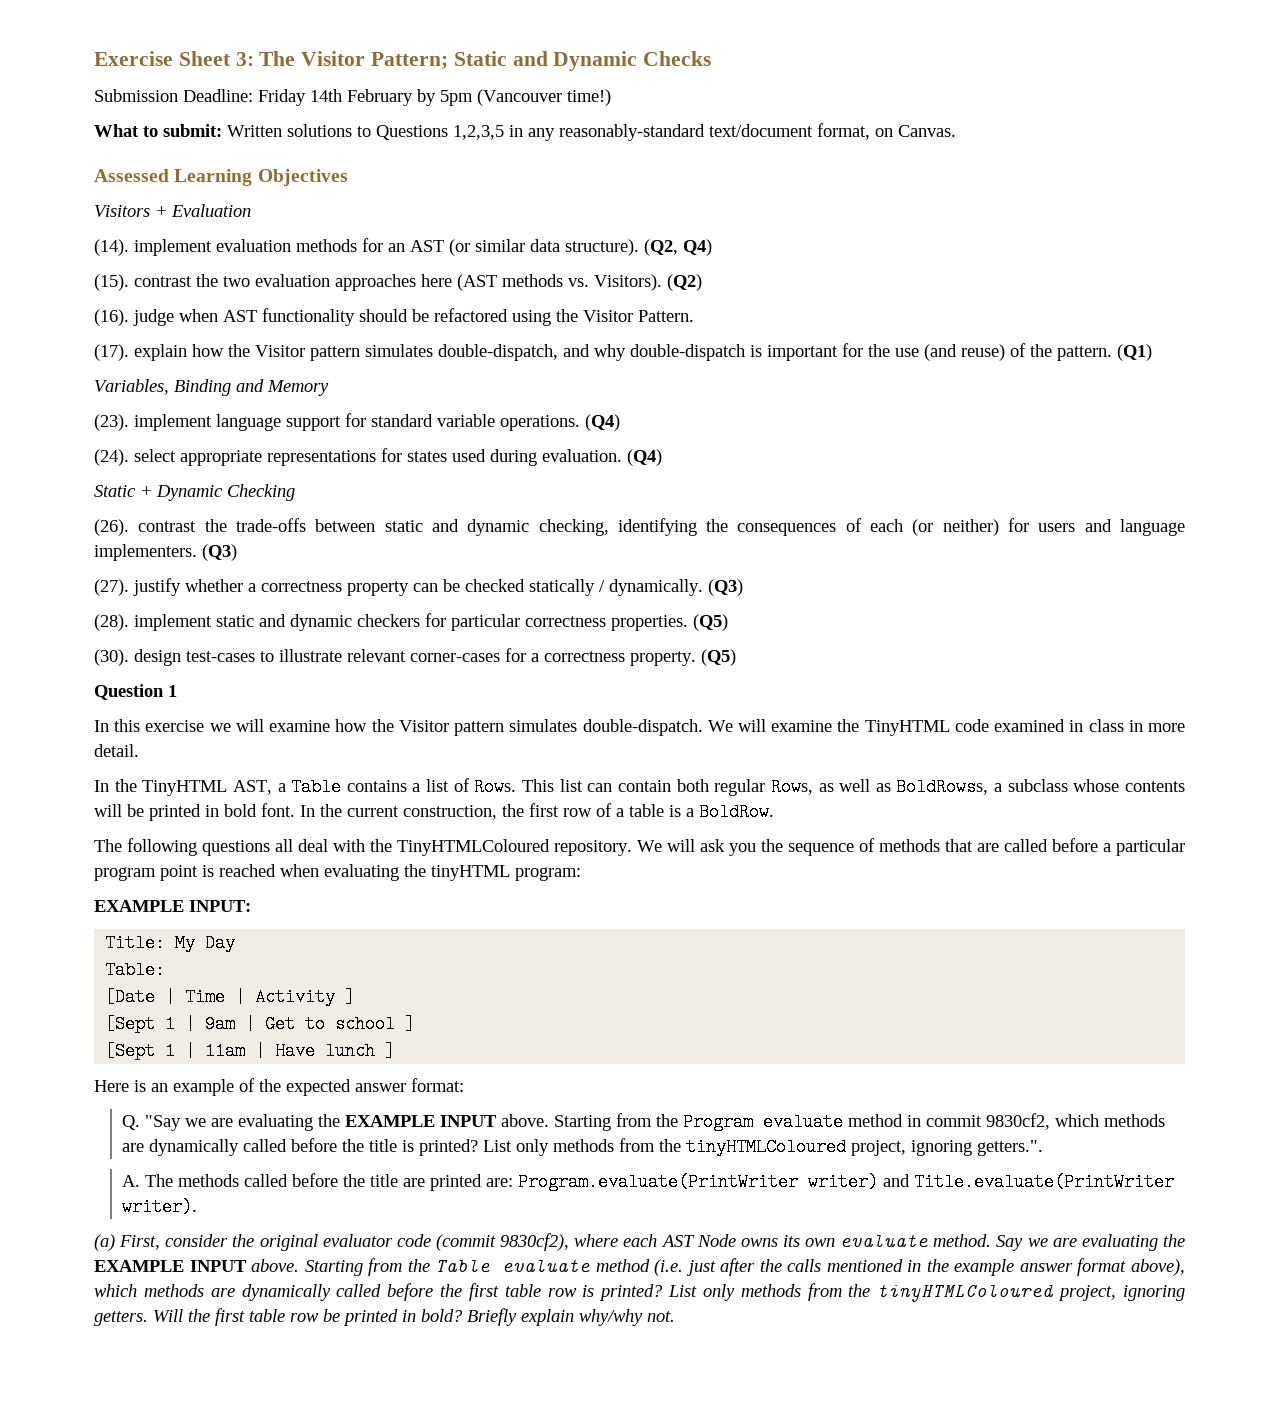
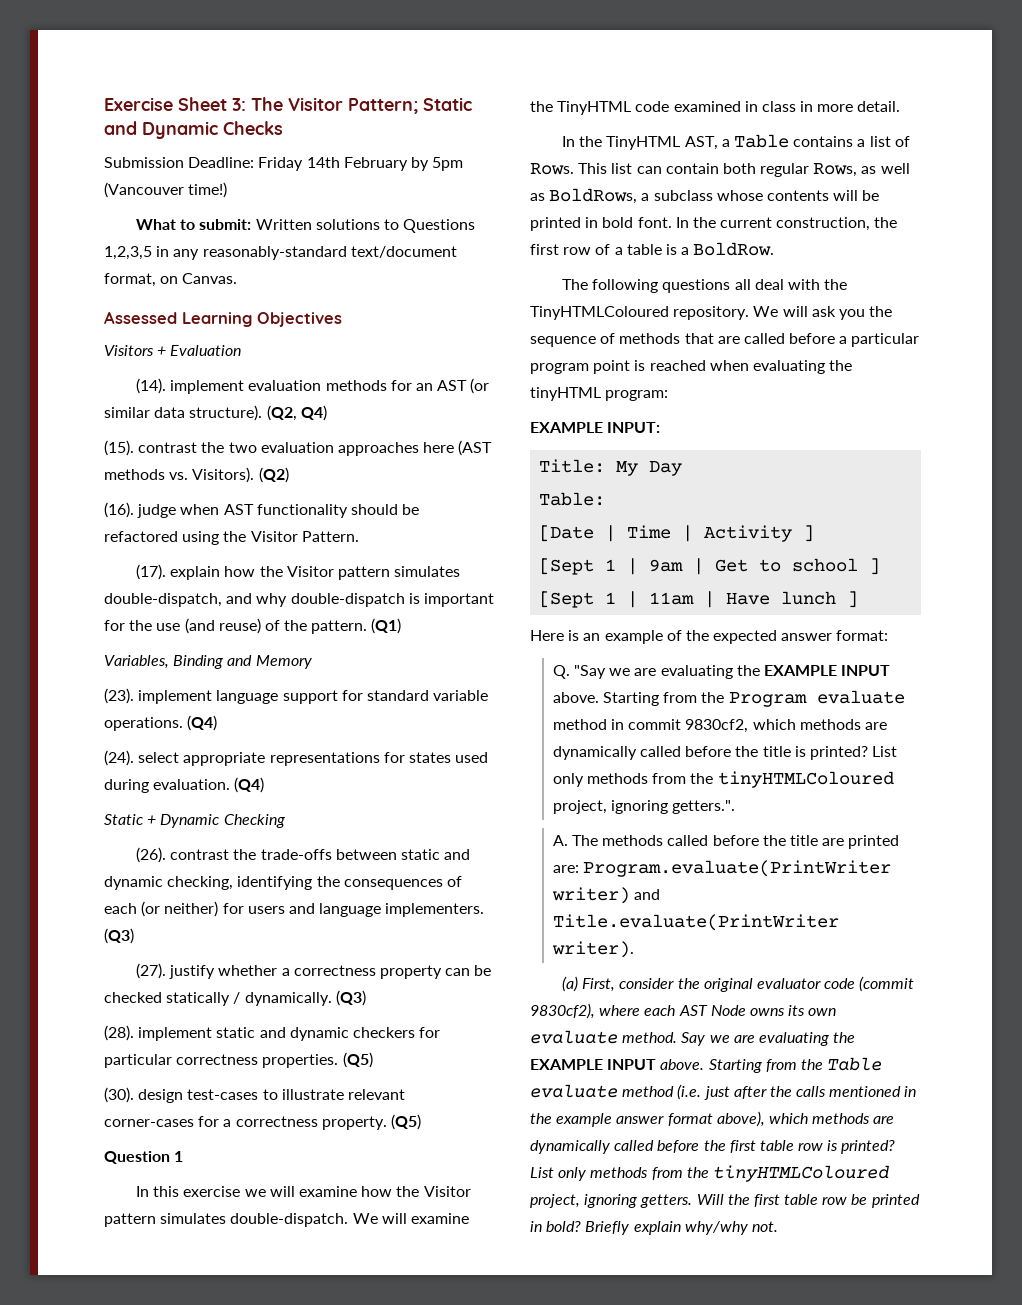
[896,778,989,796] BoldRowss, -> [549,188,638,204] BoldRows,

